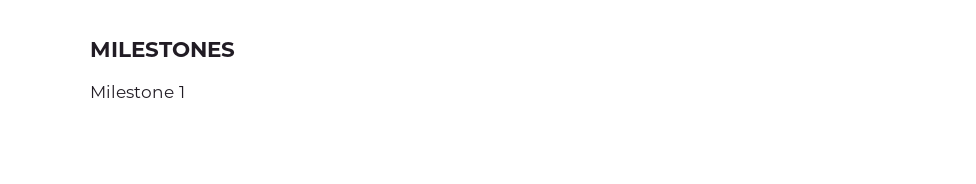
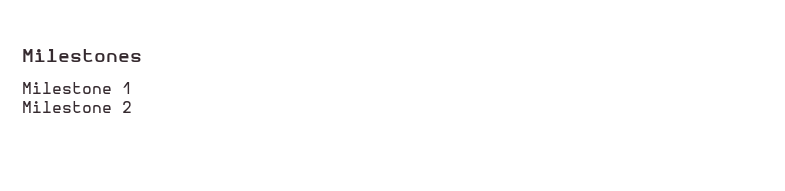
[90,42,235,57] MILESTONES -> [22,49,142,62] Milestones
(185, 92) none -> [22,101,132,113] // Milestone 2

